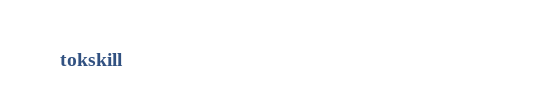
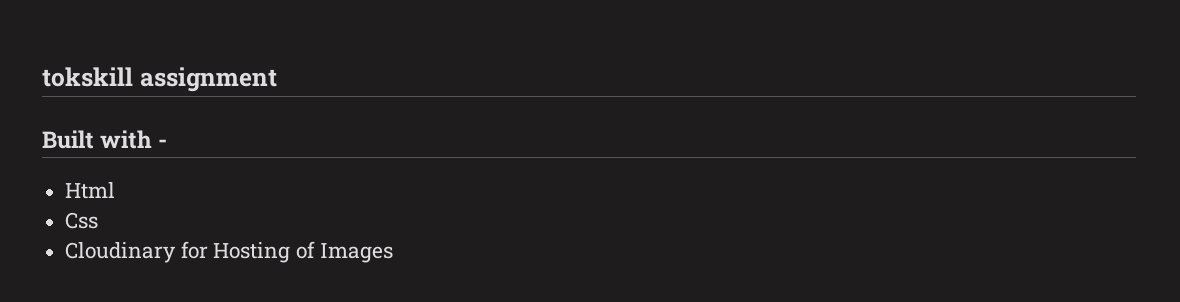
(123, 59) none -> [139,67,277,92] [42,130,168,149] [65,182,116,199] [65,212,99,229] [65,241,393,263] assignment // Built with - // Html // Css // Cloudinary for Hosting of Images

